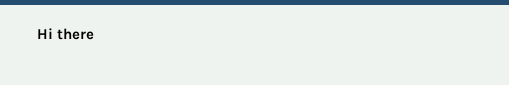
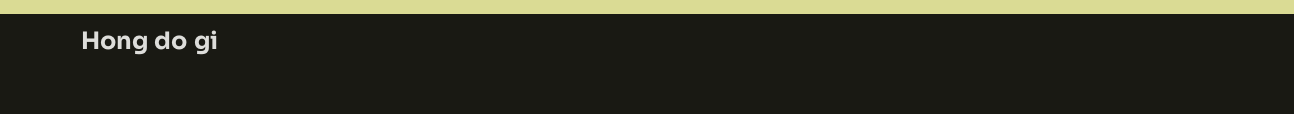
[37,28,95,40] Hi there -> [81,30,218,55] Hong do gi

